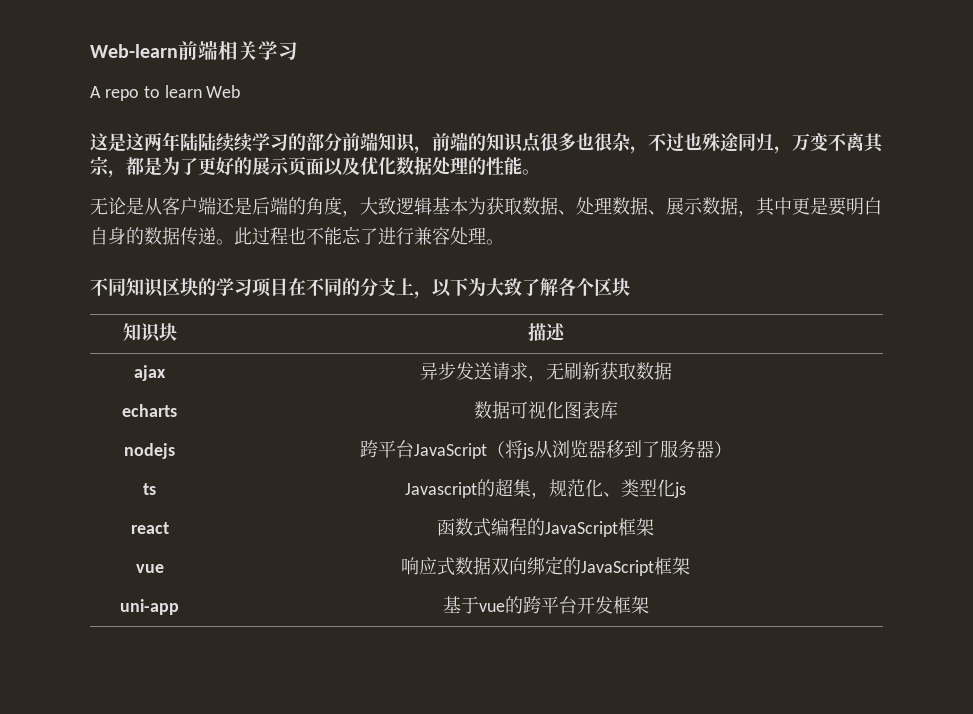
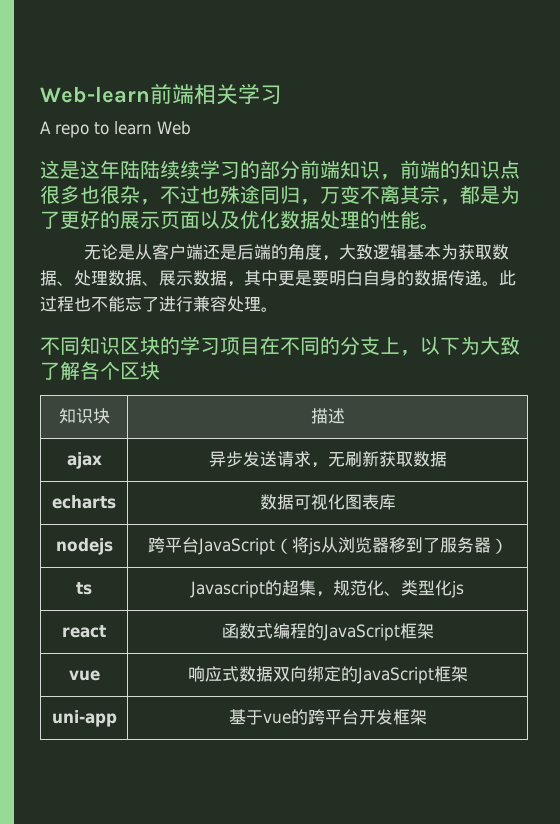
[144,132,162,151] 两 -> (100, 169) none

